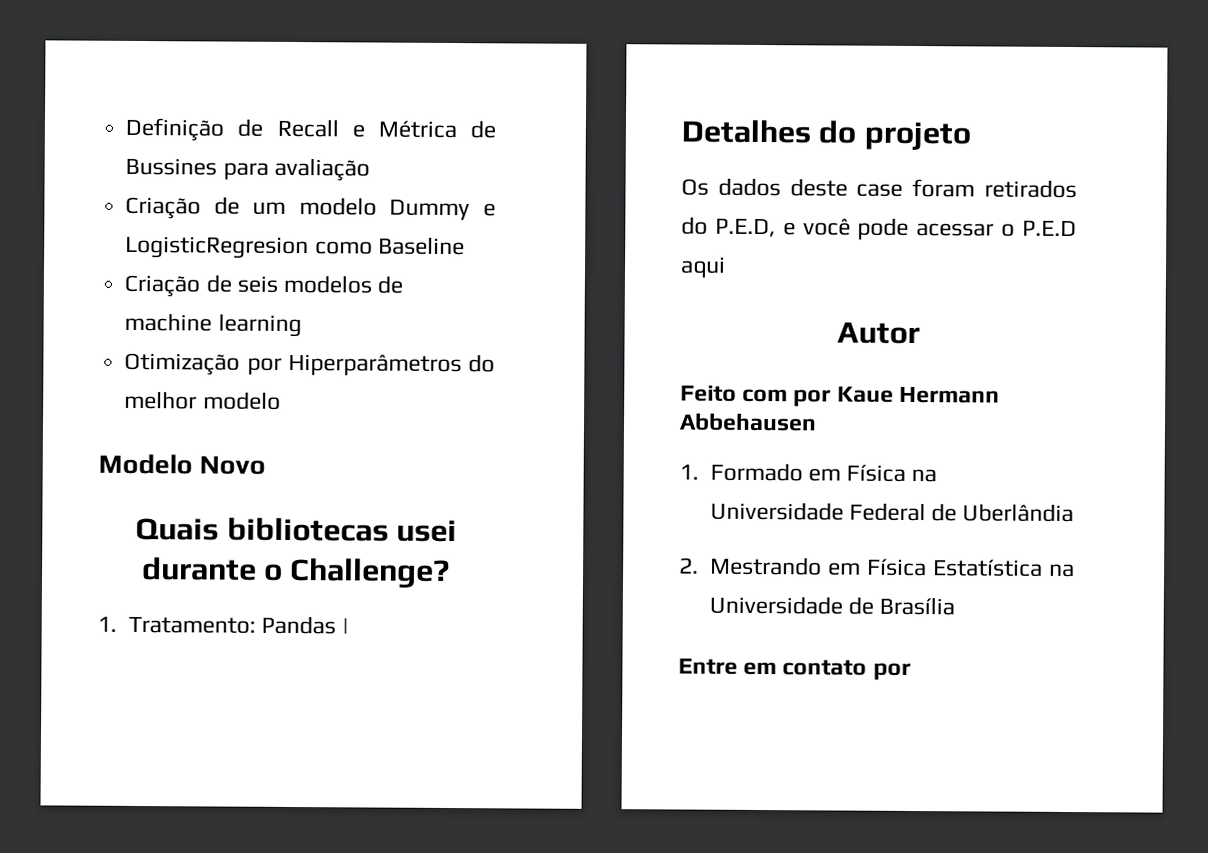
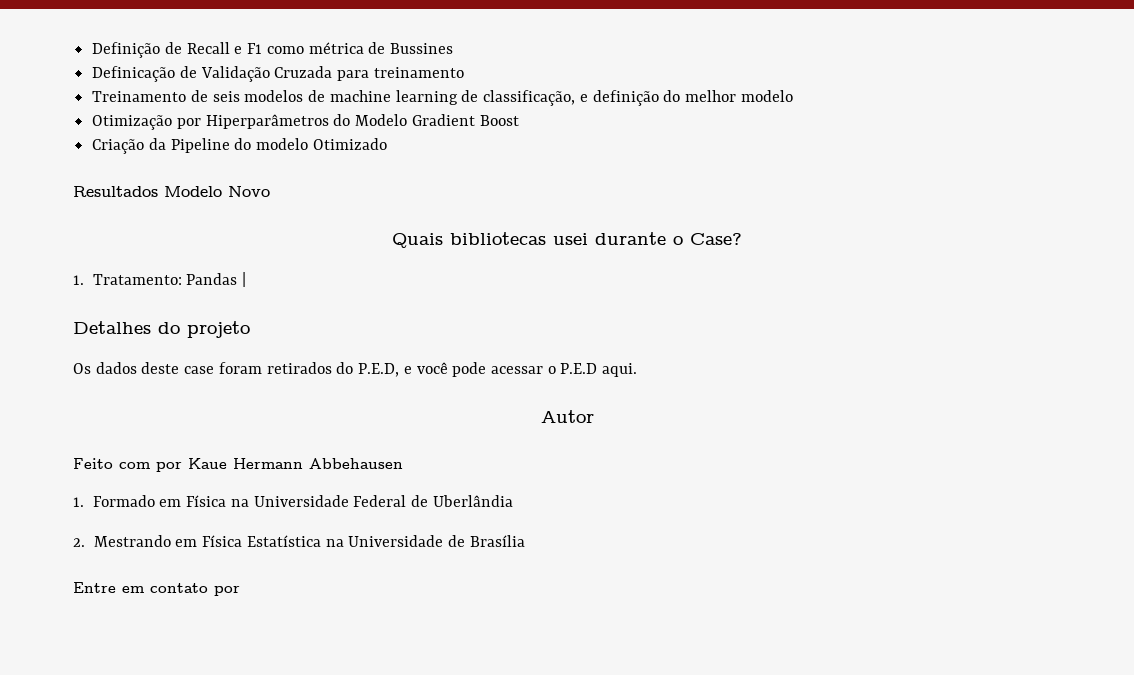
[377,120,457,139] Métrica -> [247,42,364,54] F1 como métrica
[222,157,370,182] [125,196,496,221] [125,235,465,260] [124,274,201,298] para avaliação // Criação de um modelo Dummy e LogisticRegresion como Baseline // Criação -> [92,66,464,82] [92,91,187,102] // Definicação de Validação Cruzada para treinamento // Treinamento
[124,352,495,377] [124,390,281,410] // Otimização por Hiperparâmetros do melhor modelo // -> [461,90,793,106] [92,114,519,130] [92,138,387,154] [73,186,158,197] de classificação, e definição do melhor modelo // Otimização por Hiperparâmetros do Modelo Gradient Boost // Criação da Pipeline do modelo Otimizado // Resultados
[289,557,451,589] Challenge? -> [690,233,742,245] Case?
[680,256,726,278] aqui -> [602,363,638,377] aqui.

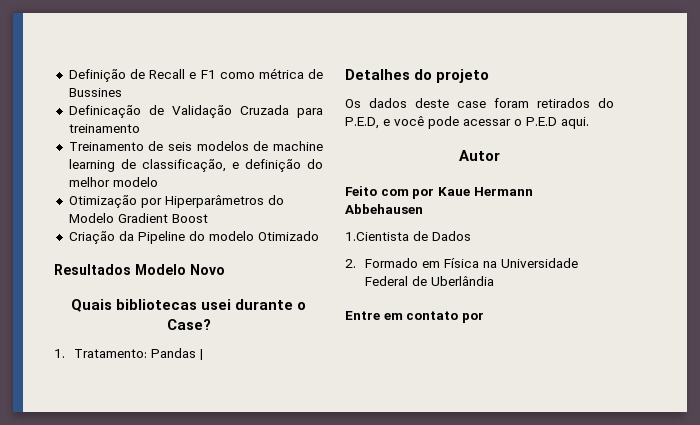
[73,497,84,507] 1. -> [345,231,471,241] [345,259,356,268] 1.Cientista de Dados // 2.
[73,535,525,547] // 2. Mestrando em Física Estatística na Universidade de Brasília -> (495, 281) none

